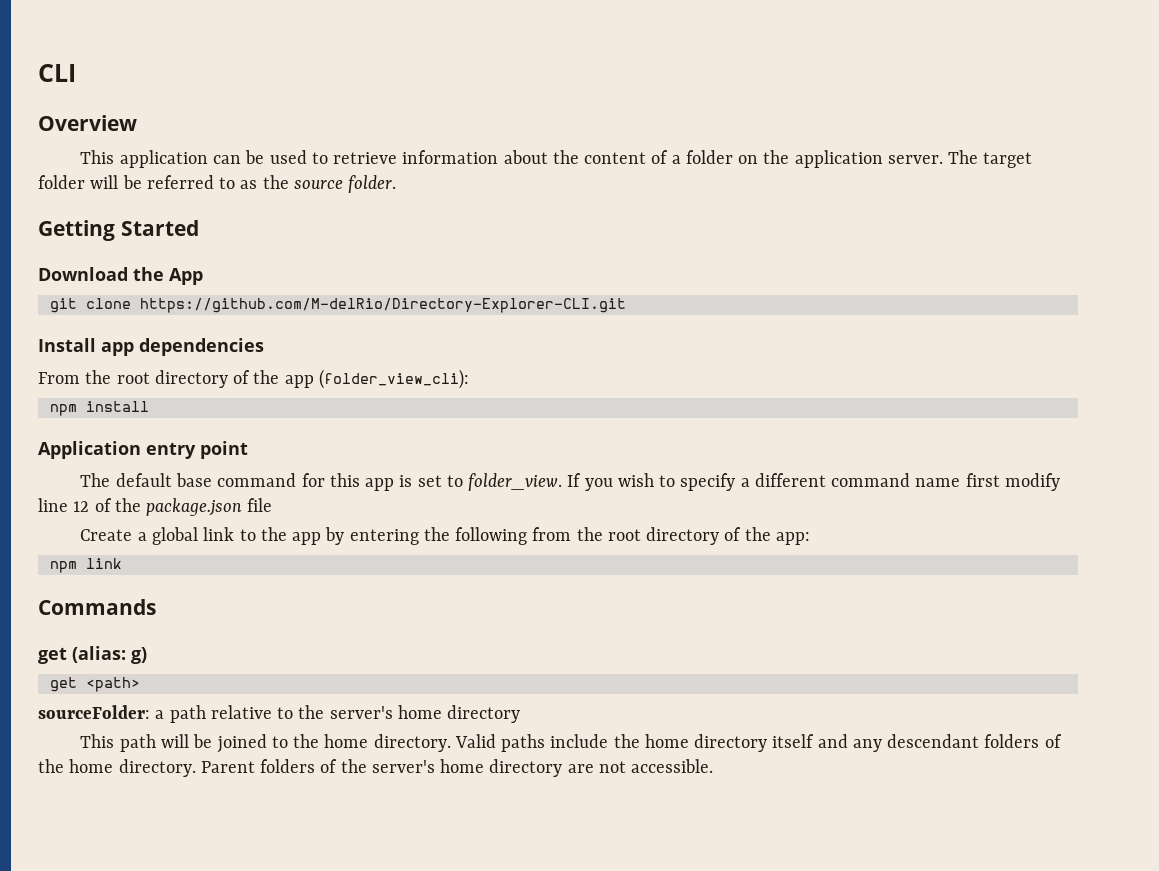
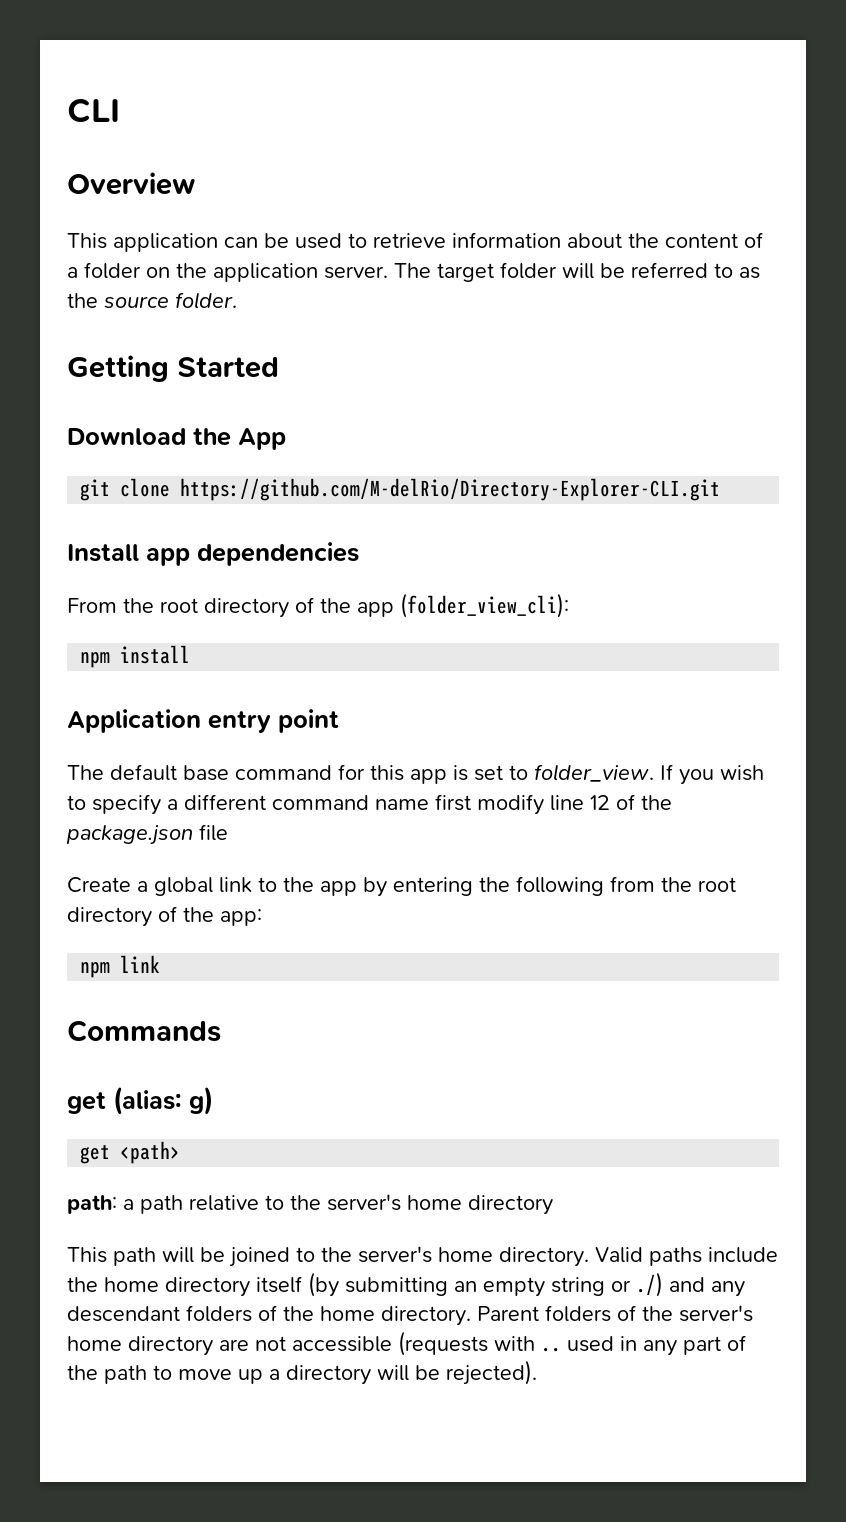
[38,705,150,719] sourceFolder: -> [67,1195,117,1214] path:
(320, 741) none -> [358,1246,432,1263] server's
(815, 741) none -> [308,1272,663,1297] (by submitting an empty string or ./)
[631,759,714,773] accessible. -> [292,1331,746,1356] [67,1360,537,1385] accessible (requests with .. used in any part of the path to move up a directory will be rejected).

